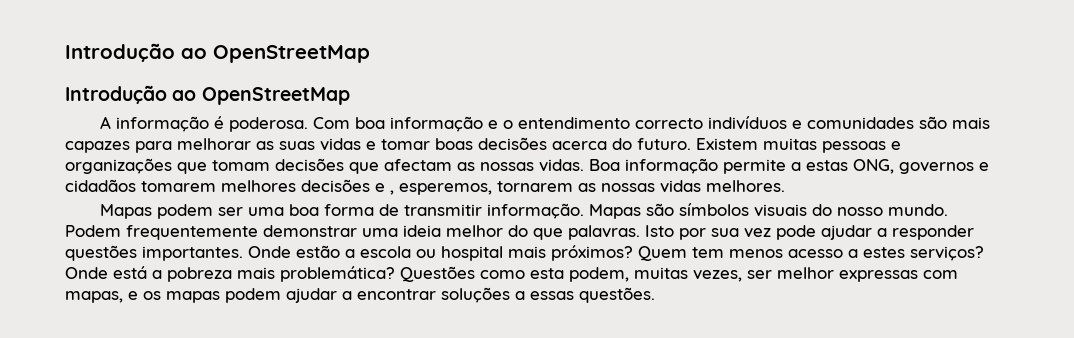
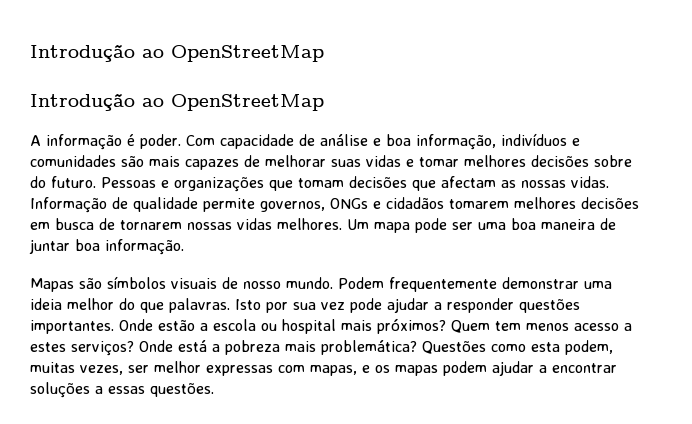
[229,116,704,132] poderosa. Com boa informação e o entendimento correcto -> [140,134,496,150] poder. Com capacidade de análise e boa informação,
[135,138,274,153] para melhorar as -> [244,155,326,167] de melhorar
[435,137,886,153] boas decisões acerca do futuro. Existem muitas pessoas -> [464,155,632,167] [30,176,156,188] melhores decisões sobre do futuro. Pessoas
[589,158,974,174] Boa informação permite a estas ONG, governos -> [30,197,368,213] Informação de qualidade permite governos, ONGs
[375,180,785,195] [100,204,483,219] e , esperemos, tornarem as nossas vidas melhores. // Mapas podem ser uma boa forma de transmitir -> [30,218,616,233] [29,239,100,254] em busca de tornarem nossas vidas melhores. Um mapa pode ser uma boa maneira de juntar boa
(585, 211) none -> (184, 247) //
[812,204,833,216] do -> [222,277,238,289] de

